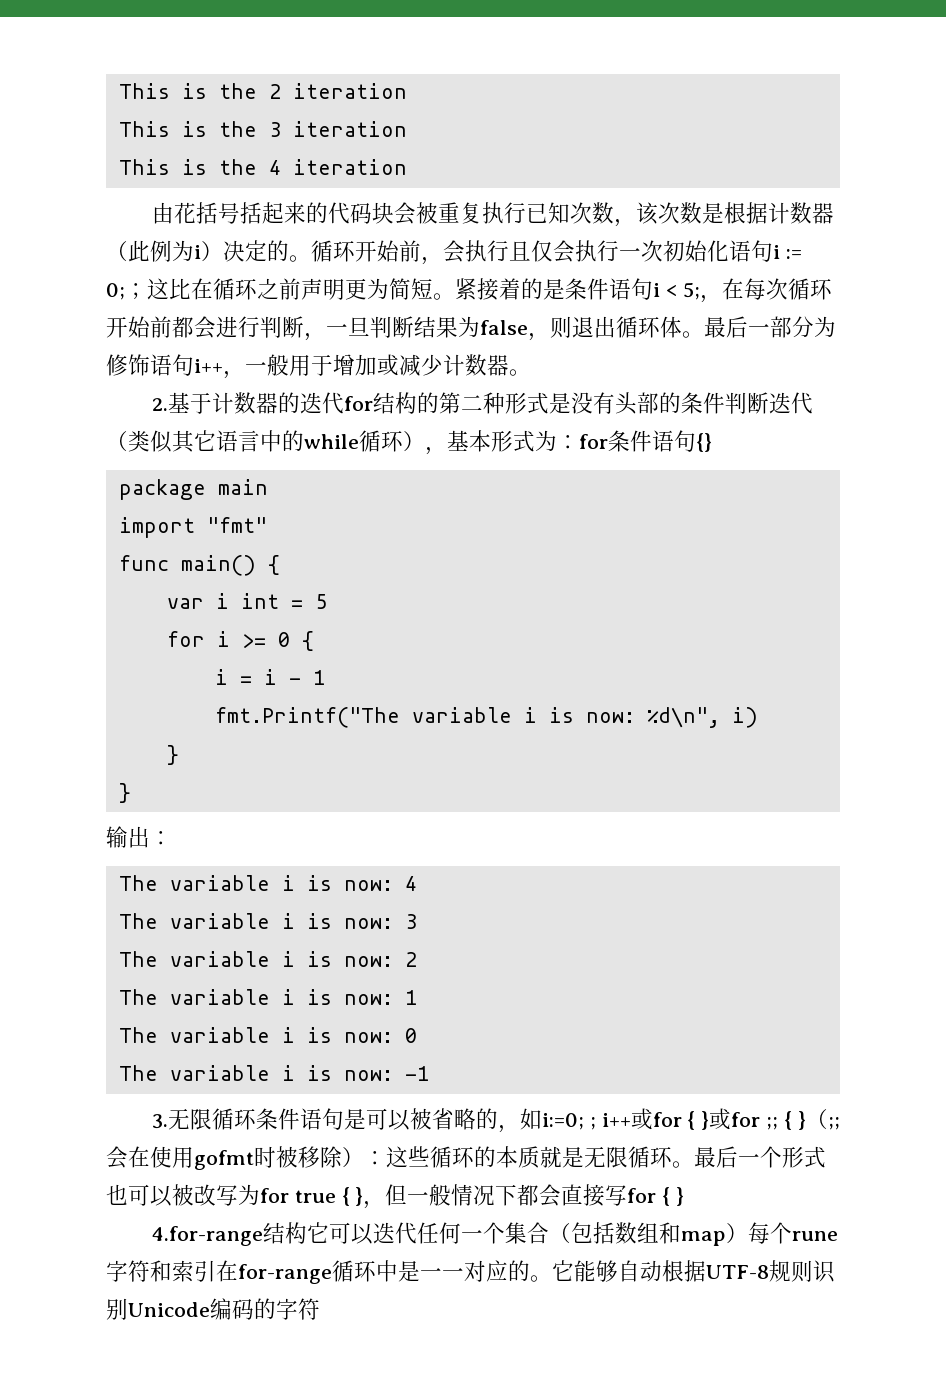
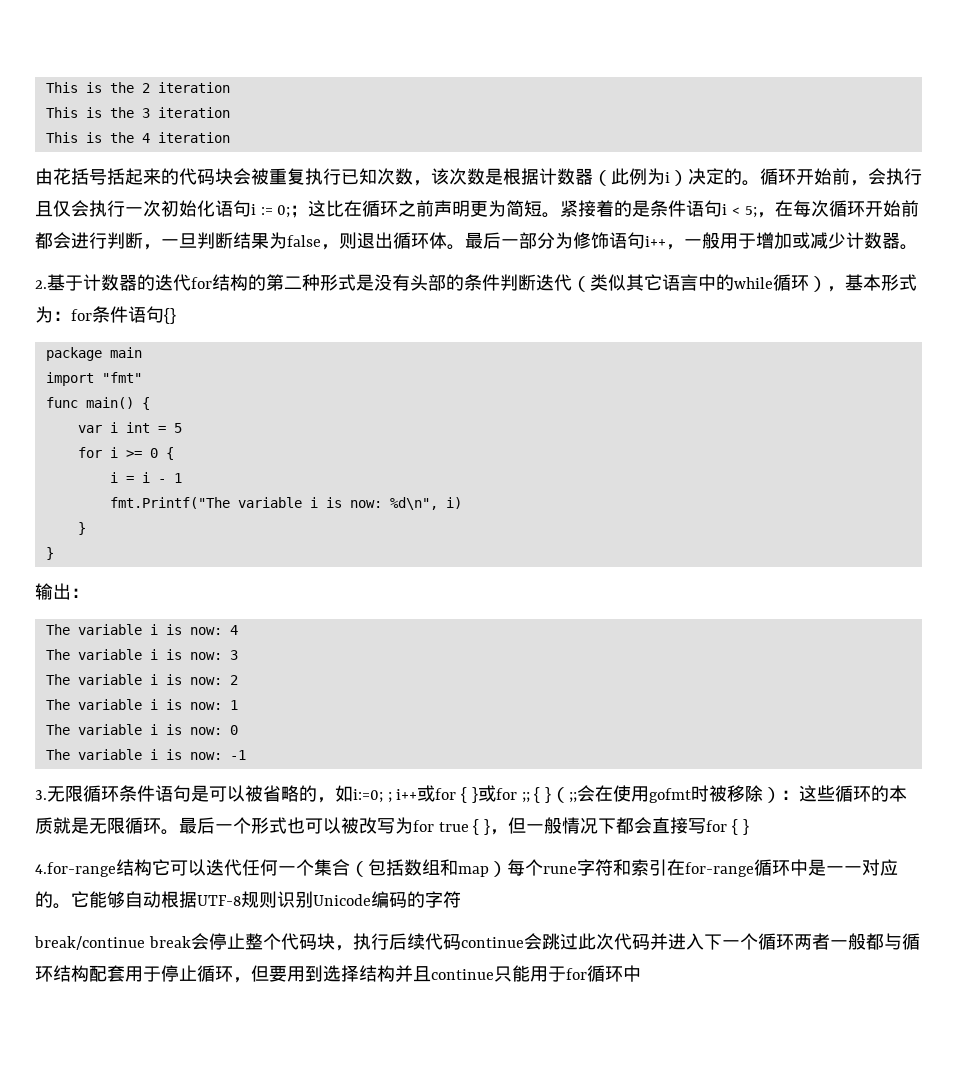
(320, 1309) none -> [34,933,920,951] [35,965,641,983] // break/continue break会停止整个代码块，执行后续代码continue会跳过此次代码并进入下一个循环两者一般都与循环结构配套用于停止循环，但要用到选择结构并且continue只能用于for循环中

